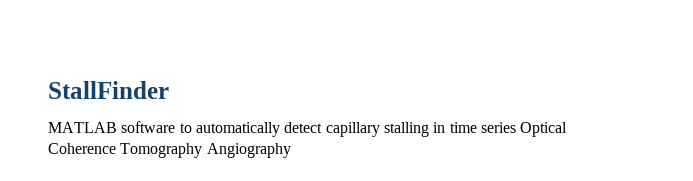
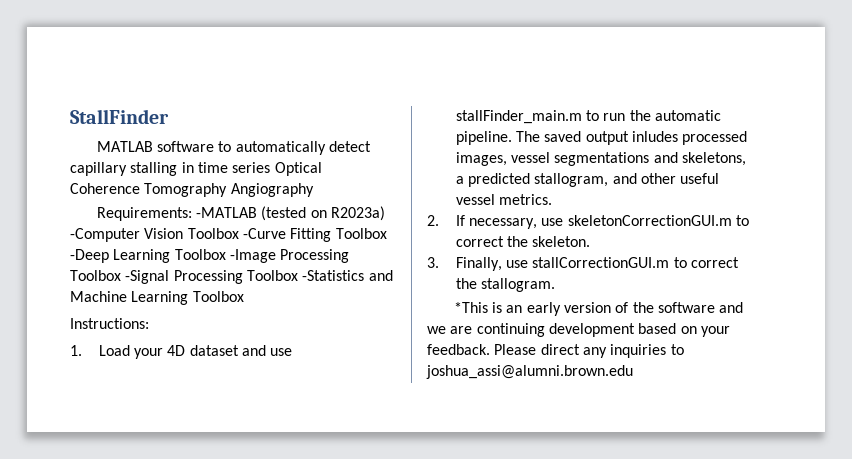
(291, 150) none -> [96,206,385,221] [70,228,387,242] [70,249,350,263] [70,270,393,284] [70,291,244,305] [70,318,149,329] [70,345,293,359] [455,110,721,124] [455,131,748,145] [455,152,746,166] [455,173,720,187] [455,194,552,205] [427,215,749,229] [455,236,591,247] [427,257,739,271] [455,278,555,292] [453,302,744,316] [427,323,730,337] [427,344,684,358] [426,365,633,379] // Requirements: -MATLAB (tested on R2023a) -Computer Vision Toolbox -Curve Fitting Toolbox -Deep Learning Toolbox -Image Processing Toolbox -Signal Processing Toolbox -Statistics and Machine Learning Toolbox // Instructions: // 1. Load your 4D dataset and use stallFinder_main.m to run the automatic pipeline. The saved output inludes processed images, vessel segmentations and skeletons, a predicted stallogram, and other useful vessel metrics. // 2. If necessary, use skeletonCorrectionGUI.m to correct the skeleton. // 3. Finally, use stallCorrectionGUI.m to correct the stallogram. // *This is an early version of the software and we are continuing development based on your feedback. Please direct any inquiries to joshua_assi@alumni.brown.edu

